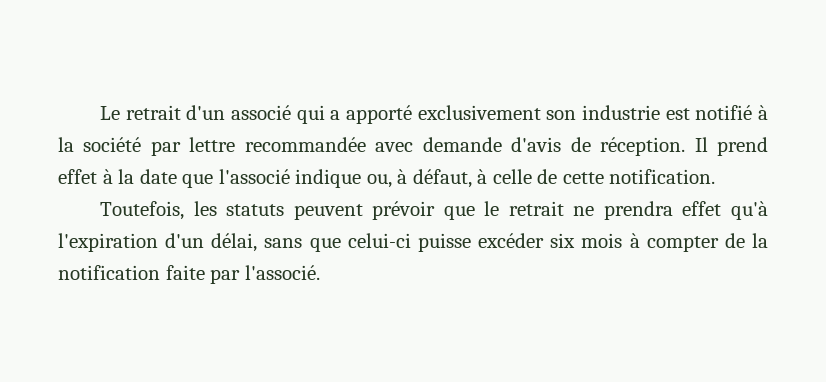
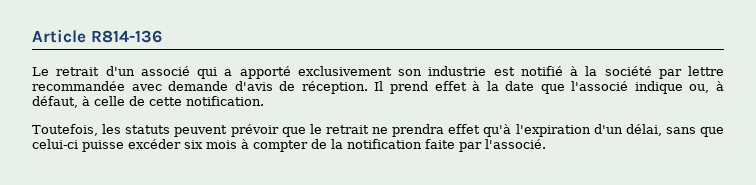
(100, 113) none -> [32,29,162,43] Article R814-136 //

